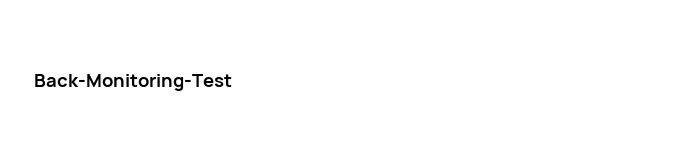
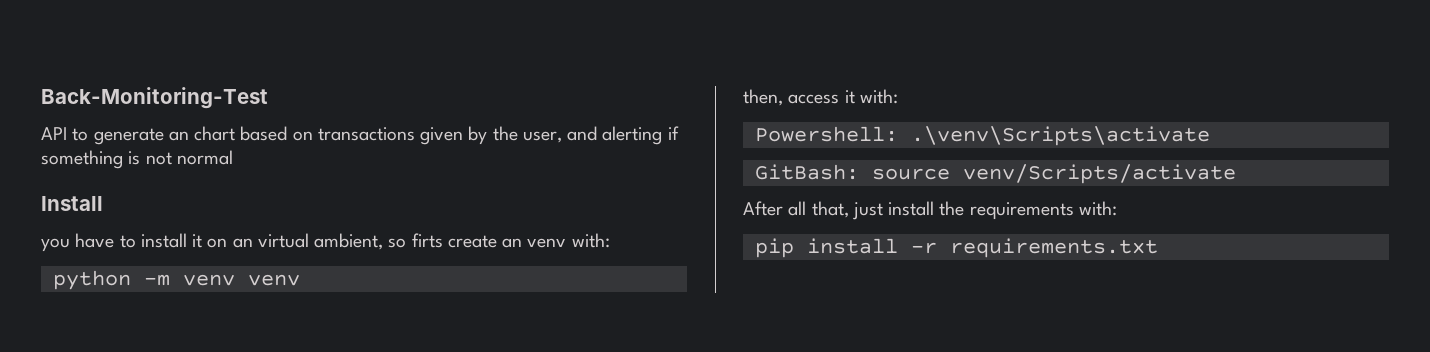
(232, 82) none -> [41,126,679,145] [41,150,233,169] [41,196,103,211] [41,233,610,252] [52,270,300,290] [743,89,898,106] [754,126,1210,146] [754,164,1236,184] [743,201,1117,220] [754,238,1158,258] // API to generate an chart based on transactions given by the user, and alerting if something is not normal // Install // you have to install it on an virtual ambient, so firts create an venv with: // python -m venv venv // then, access it with: // Powershell: .\venv\Scripts\activate // GitBash: source venv/Scripts/activate // After all that, just install the requirements with: // pip install -r requirements.txt

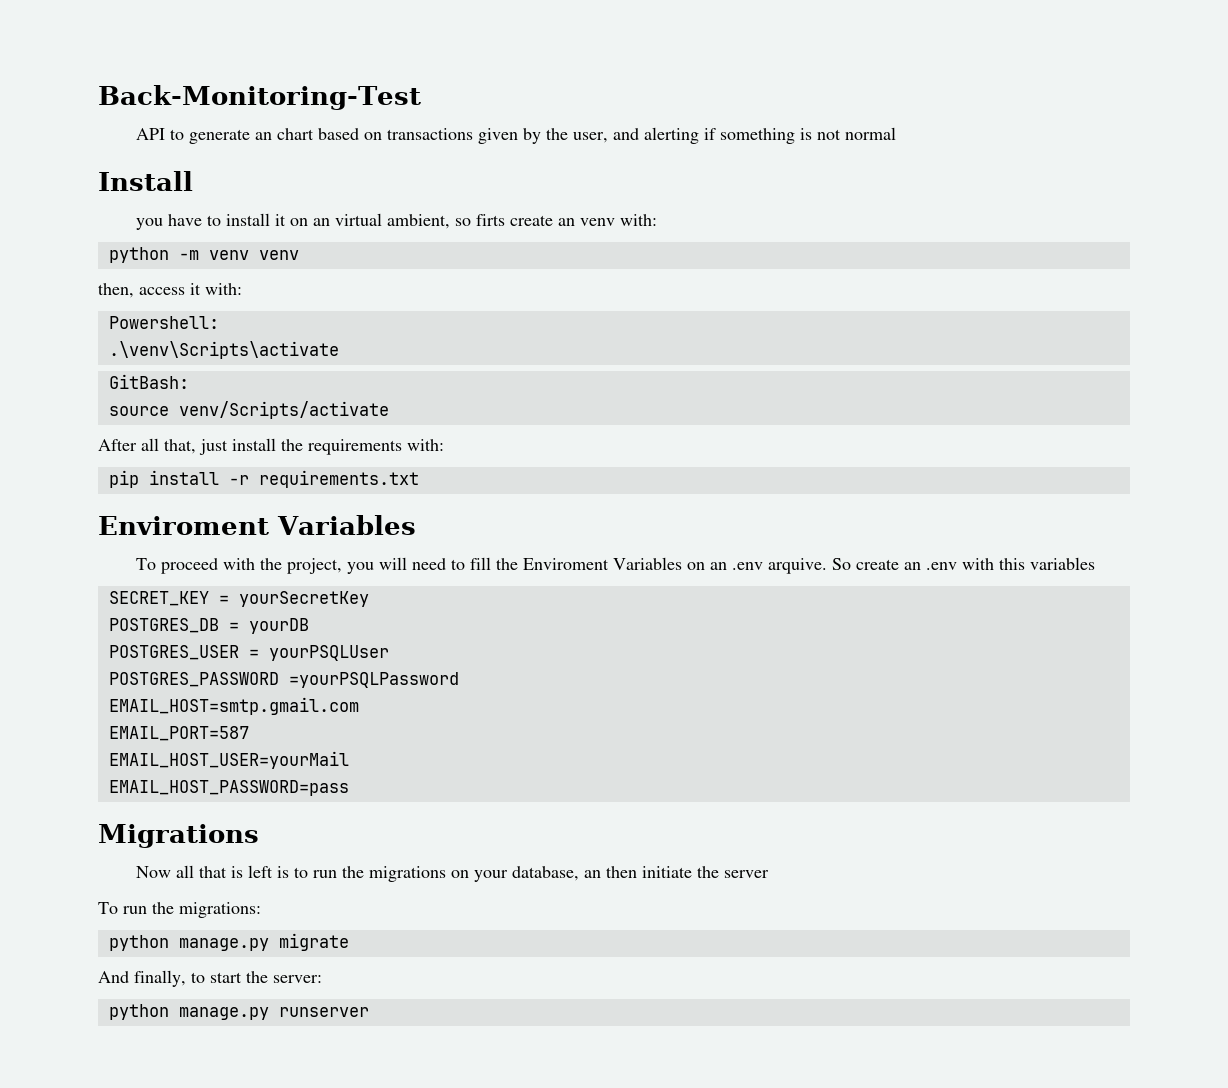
(898, 134) none -> (219, 322) //
(859, 172) none -> (189, 381) //
(1158, 248) none -> [98,515,416,535] [136,557,1096,574] [108,591,369,607] [108,618,309,634] [108,645,389,661] [108,672,459,688] [108,697,359,715] [108,726,249,741] [108,751,349,769] [108,780,349,796] [98,824,259,848] [136,865,770,882] [98,902,261,918] [108,933,349,951] [98,970,322,987] [108,1004,369,1020] // Enviroment Variables // To proceed with the project, you will need to fill the Enviroment Variables on an .env arquive. So create an .env with this variables // SECRET_KEY = yourSecretKey // POSTGRES_DB = yourDB // POSTGRES_USER = yourPSQLUser // POSTGRES_PASSWORD =yourPSQLPassword // EMAIL_HOST=smtp.gmail.com // EMAIL_PORT=587 // EMAIL_HOST_USER=yourMail // EMAIL_HOST_PASSWORD=pass // Migrations // Now all that is left is to run the migrations on your database, an then initiate the server // To run the migrations: // python manage.py migrate // And finally, to start the server: // python manage.py runserver

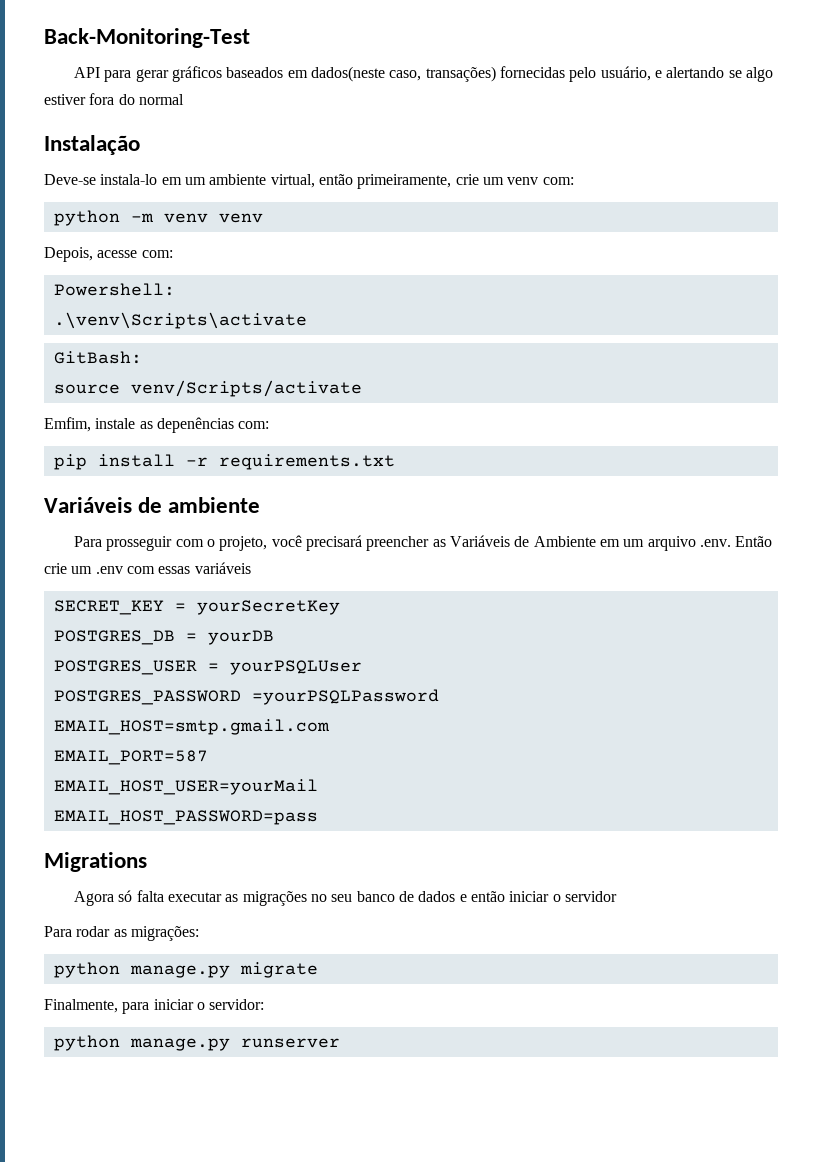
[170,127,897,144] [98,171,193,191] [136,213,658,230] to generate an chart based on transactions given by the user, and alerting if something is not normal // Install // you have to install it on an virtual ambient, so firts create an venv with: -> [104,66,773,82] [44,93,184,105] [44,135,140,155] [44,174,574,189] para gerar gráficos baseados em dados(neste caso, transações) fornecidas pelo usuário, e alertando se algo estiver fora do normal // Instalação // Deve-se instala-lo em um ambiente virtual, então primeiramente, crie um venv com:
[98,283,242,298] then, access it with: -> [44,247,173,262] Depois, acesse com:
[98,438,444,455] [108,470,419,488] [98,515,416,535] [136,557,1096,574] After all that, just install the requirements with: // pip install -r requirements.txt // Enviroment Variables // To proceed with the project, you will need to fill the Enviroment Variables on an .env arquive. So create an .env with this variables -> [44,417,270,433] [53,454,395,470] [44,497,261,513] [74,535,773,551] [44,562,251,574] Emfim, instale as depenências com: // pip install -r requirements.txt // Variáveis de ambiente // Para prosseguir com o projeto, você precisará preencher as Variáveis de Ambiente em um arquivo .env. Então crie um .env com essas variáveis
[136,865,770,882] [98,902,261,918] [108,933,349,951] [98,970,322,987] Now all that is left is to run the migrations on your database, an then initiate the server // To run the migrations: // python manage.py migrate // And finally, to start the server: -> [74,890,617,906] [44,926,199,941] [53,962,318,978] [44,999,265,1014] Agora só falta executar as migrações no seu banco de dados e então iniciar o servidor // Para rodar as migrações: // python manage.py migrate // Finalmente, para iniciar o servidor:

